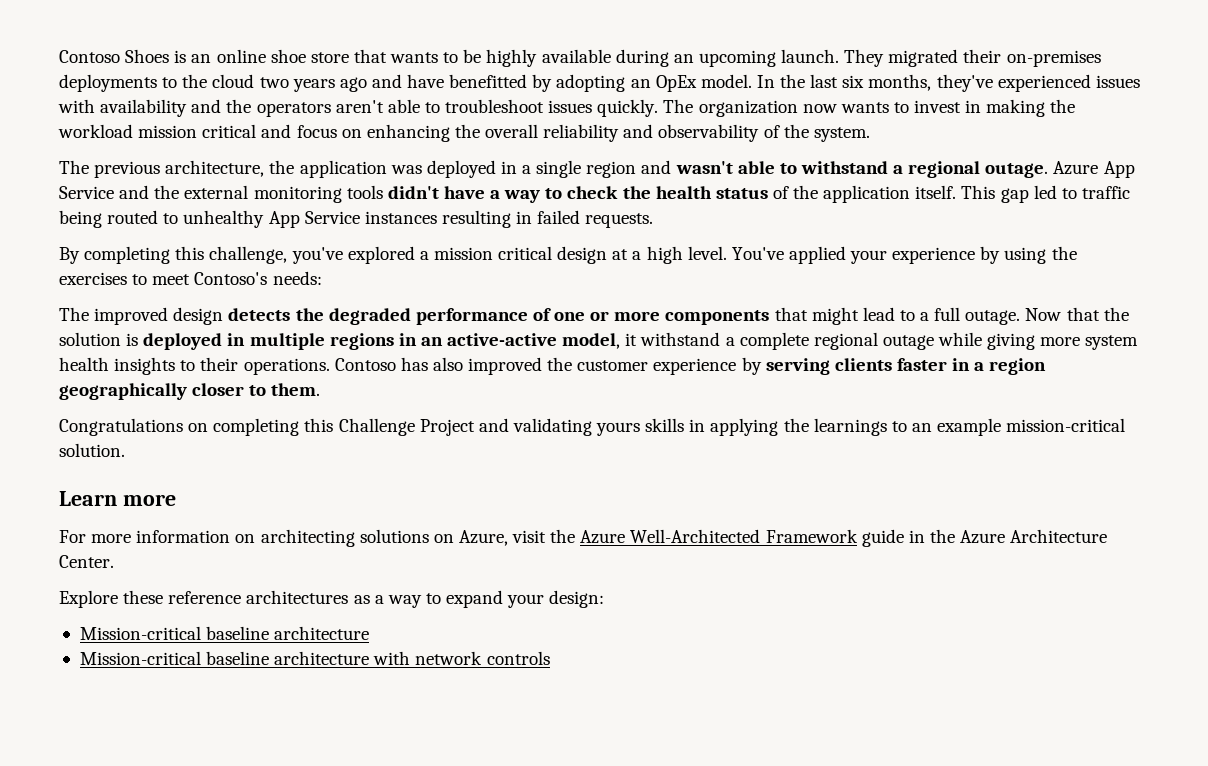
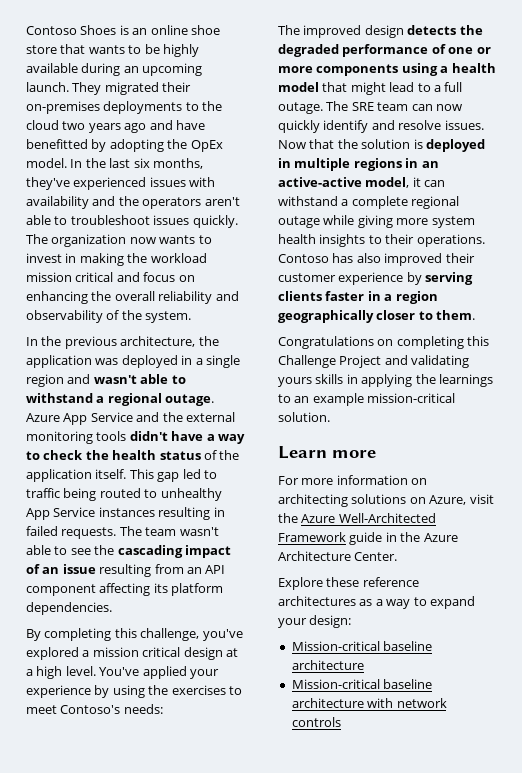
[630,79,651,88] an -> [167,139,188,149] the
[59,160,89,174] The -> [26,336,62,346] In the
(654, 220) none -> [119,526,219,536] [26,545,231,558] [26,564,226,577] [26,583,224,596] [26,602,112,615] The team wasn't able to see the cascading impact of an issue resulting from an API component affecting its platform dependencies.
(770, 317) none -> [401,63,496,76] [278,82,319,92] using a health model
(1021, 317) none -> [326,101,462,111] [278,120,484,133] The SRE team can now quickly identify and resolve issues.
(638, 339) none -> [424,180,446,187] can
[547,357,573,371] the -> [445,253,475,263] their

